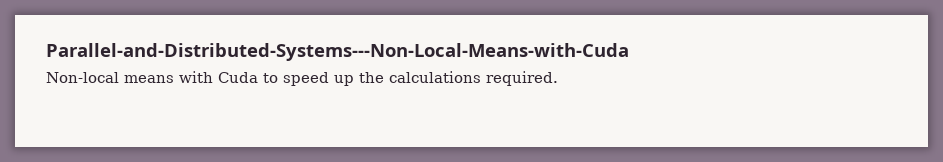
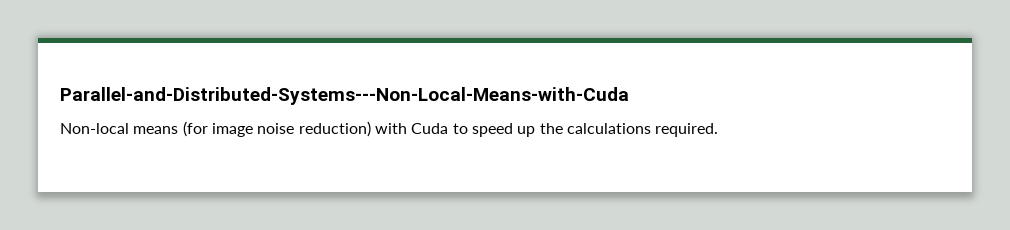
(174, 79) none -> [182,121,371,137] (for image noise reduction)

